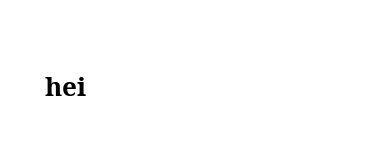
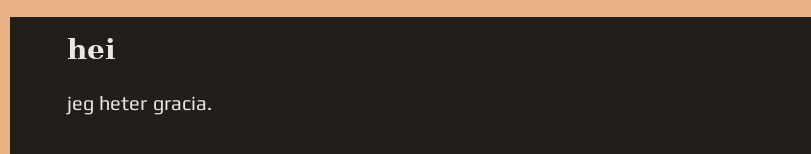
(86, 86) none -> [66,96,212,115] // jeg heter gracia.

